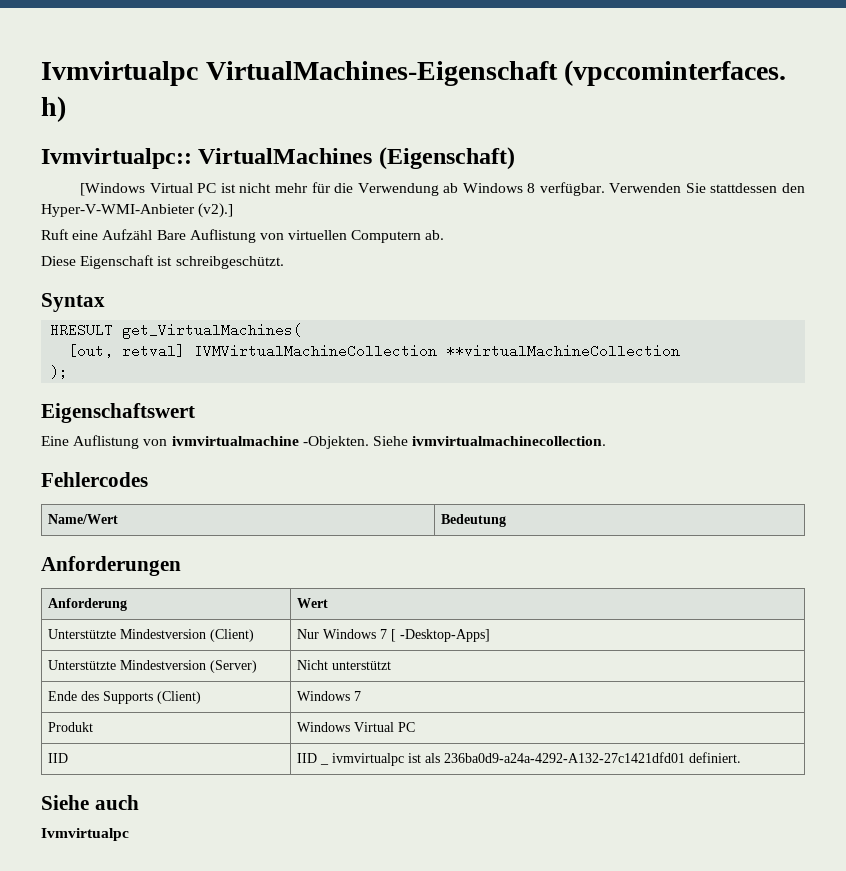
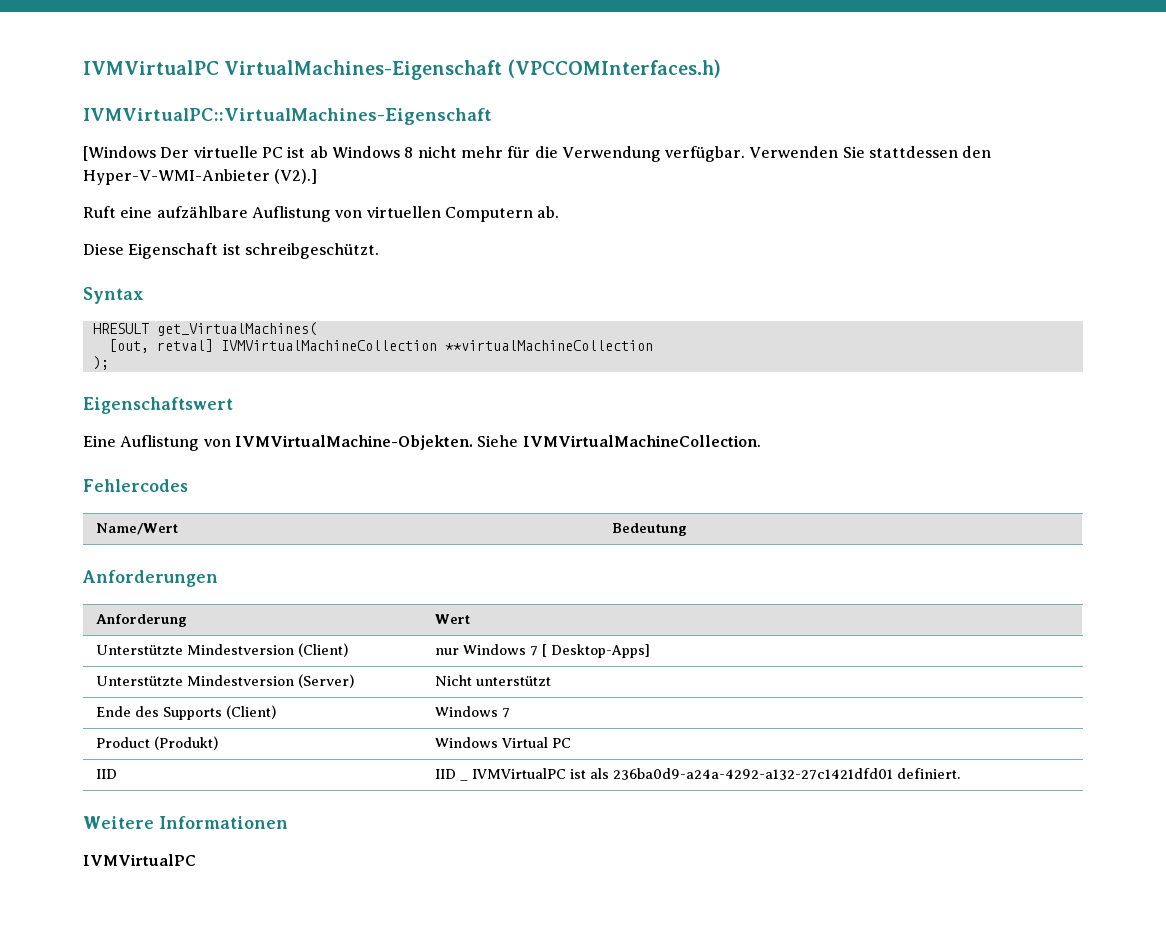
[41,60,787,86] [41,96,66,122] [41,147,515,170] [80,183,236,196] Ivmvirtualpc VirtualMachines-Eigenschaft (vpccominterfaces. h) // Ivmvirtualpc:: VirtualMachines (Eigenschaft) // [Windows Virtual PC ist -> [83,59,721,80] [83,108,492,125] [83,146,414,161] IVMVirtualPC VirtualMachines-Eigenschaft (VPCCOMInterfaces.h) // IVMVirtualPC::VirtualMachines-Eigenschaft // [Windows Der virtuelle PC ist ab Windows 8
[443,183,536,193] ab Windows 8 -> (661, 154) none
[198,203,234,218] (v2).] -> [274,169,318,184] (V2).]
[102,229,186,240] Aufzähl Bare -> [156,206,248,218] aufzählbare
[171,436,607,449] ivmvirtualmachine -Objekten. Siehe ivmvirtualmachinecollection. -> [234,435,761,450] IVMVirtualMachine-Objekten. Siehe IVMVirtualMachineCollection.
[297,629,320,639] Nur -> [434,648,459,655] nur
[400,629,491,642] -Desktop-Apps] -> [550,644,650,658] Desktop-Apps]
[48,722,94,732] Produkt -> [95,736,218,750] Product (Produkt)
[332,753,405,766] ivmvirtualpc -> [471,768,566,779] IVMVirtualPC
[444,752,686,763] 236ba0d9-a24a-4292-A132-27c1421dfd01 -> [612,768,893,780] 236ba0d9-a24a-4292-a132-27c1421dfd01
[41,795,139,810] [41,828,129,841] Siehe auch // Ivmvirtualpc -> [83,816,288,829] [83,854,196,866] Weitere Informationen // IVMVirtualPC

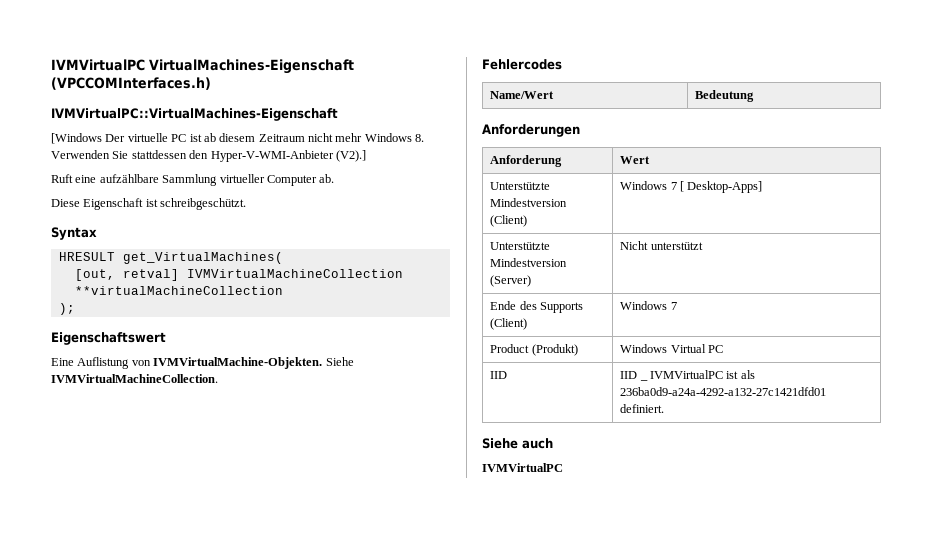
[331,146,746,162] Windows 8 nicht mehr für die Verwendung verfügbar. -> [219,133,425,142] diesem Zeitraum nicht mehr Windows 8.
[251,206,533,222] Auflistung von virtuellen Computern -> [162,174,317,186] Sammlung virtueller Computer
[434,648,459,655] nur -> (528, 221) none
[83,816,288,829] Weitere Informationen -> [482,438,553,449] Siehe auch

